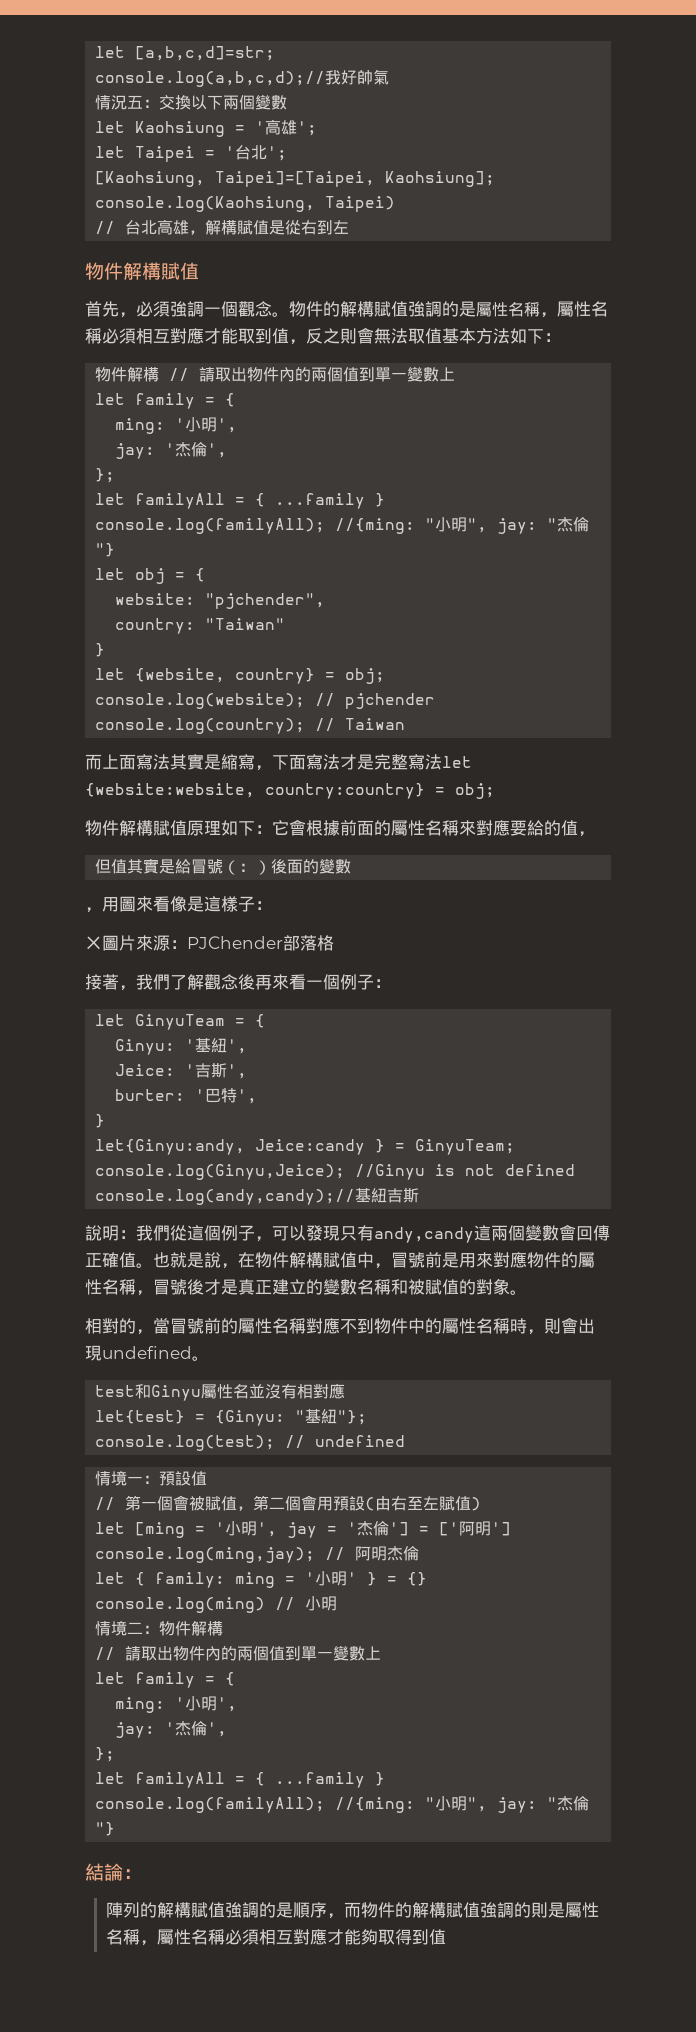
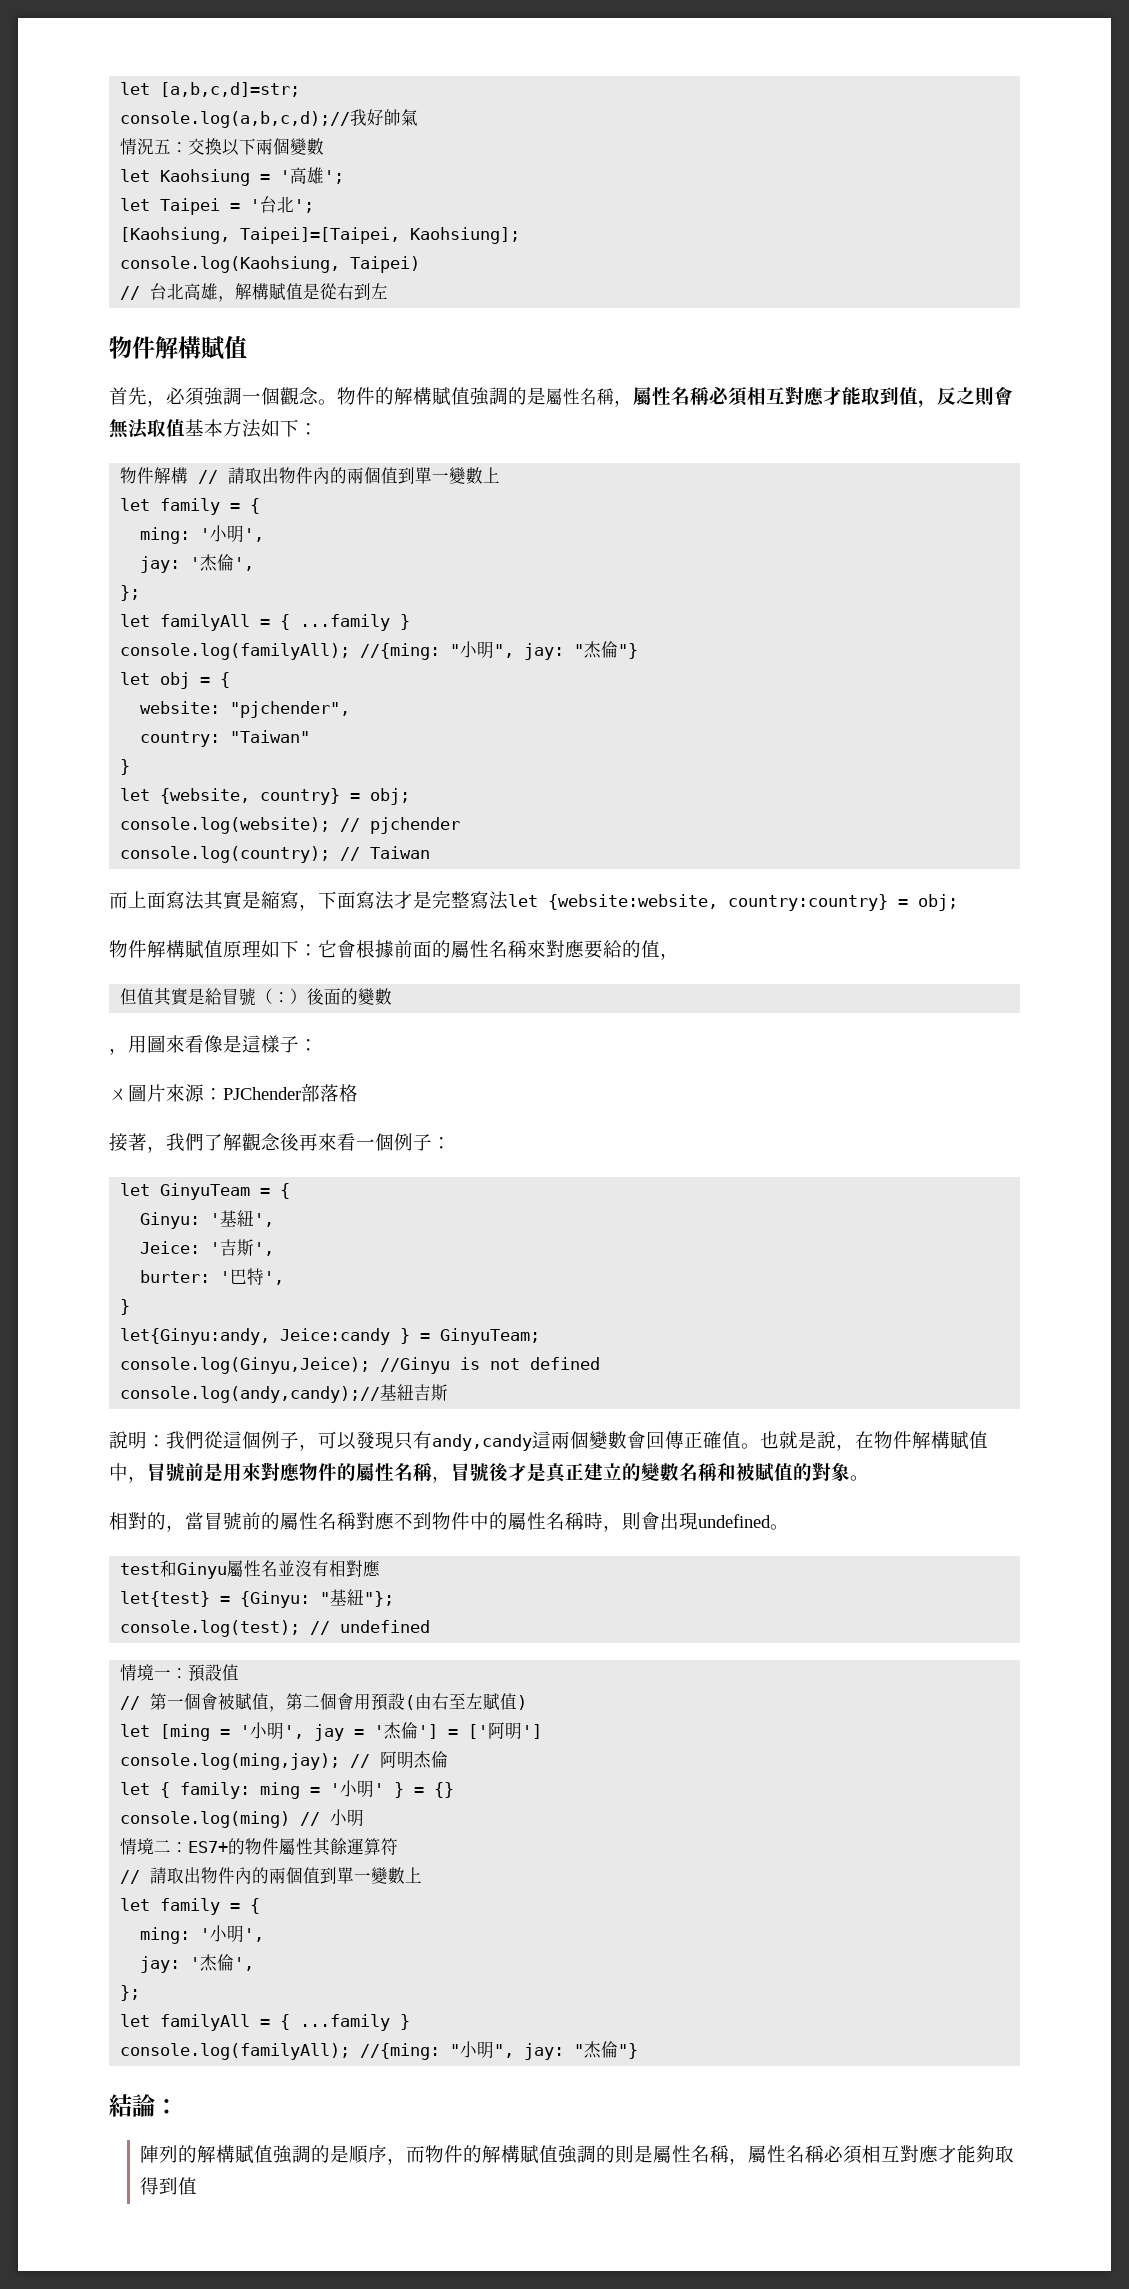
[159,1621,224,1636] 物件解構 -> [188,1838,399,1856] ES7+的物件屬性其餘運算符

